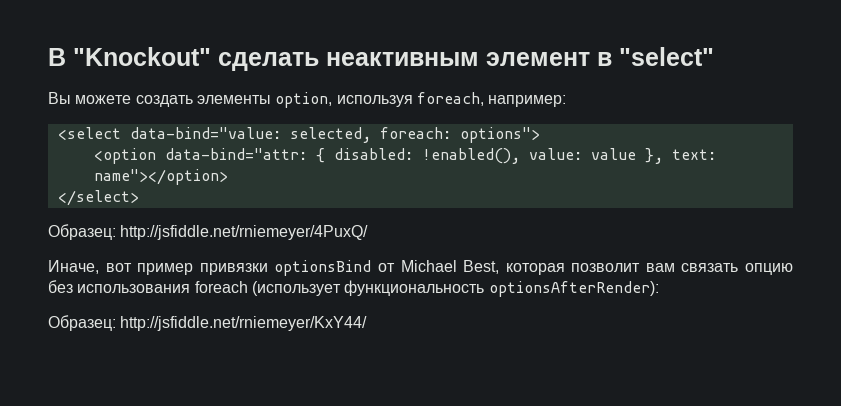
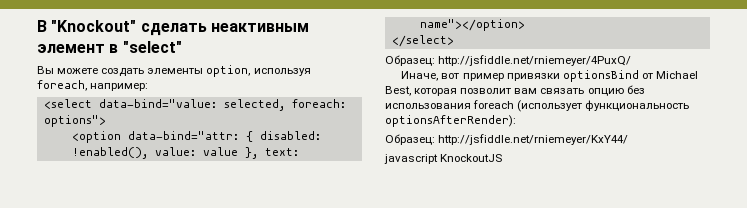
(368, 323) none -> [384,154,503,164] // javascript KnockoutJS

